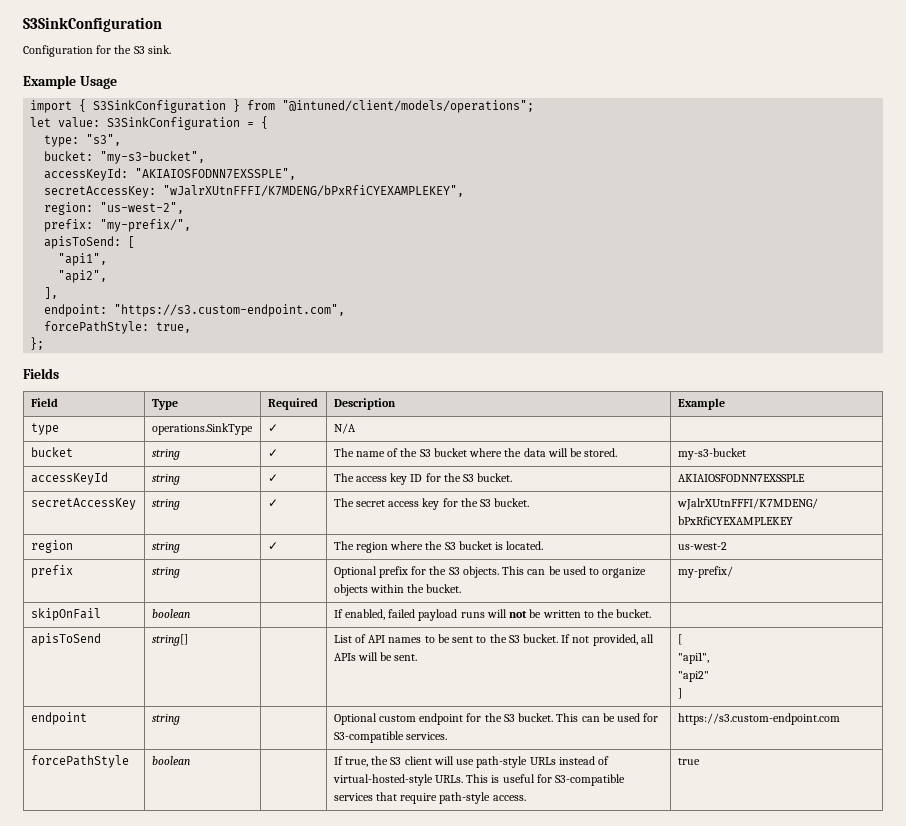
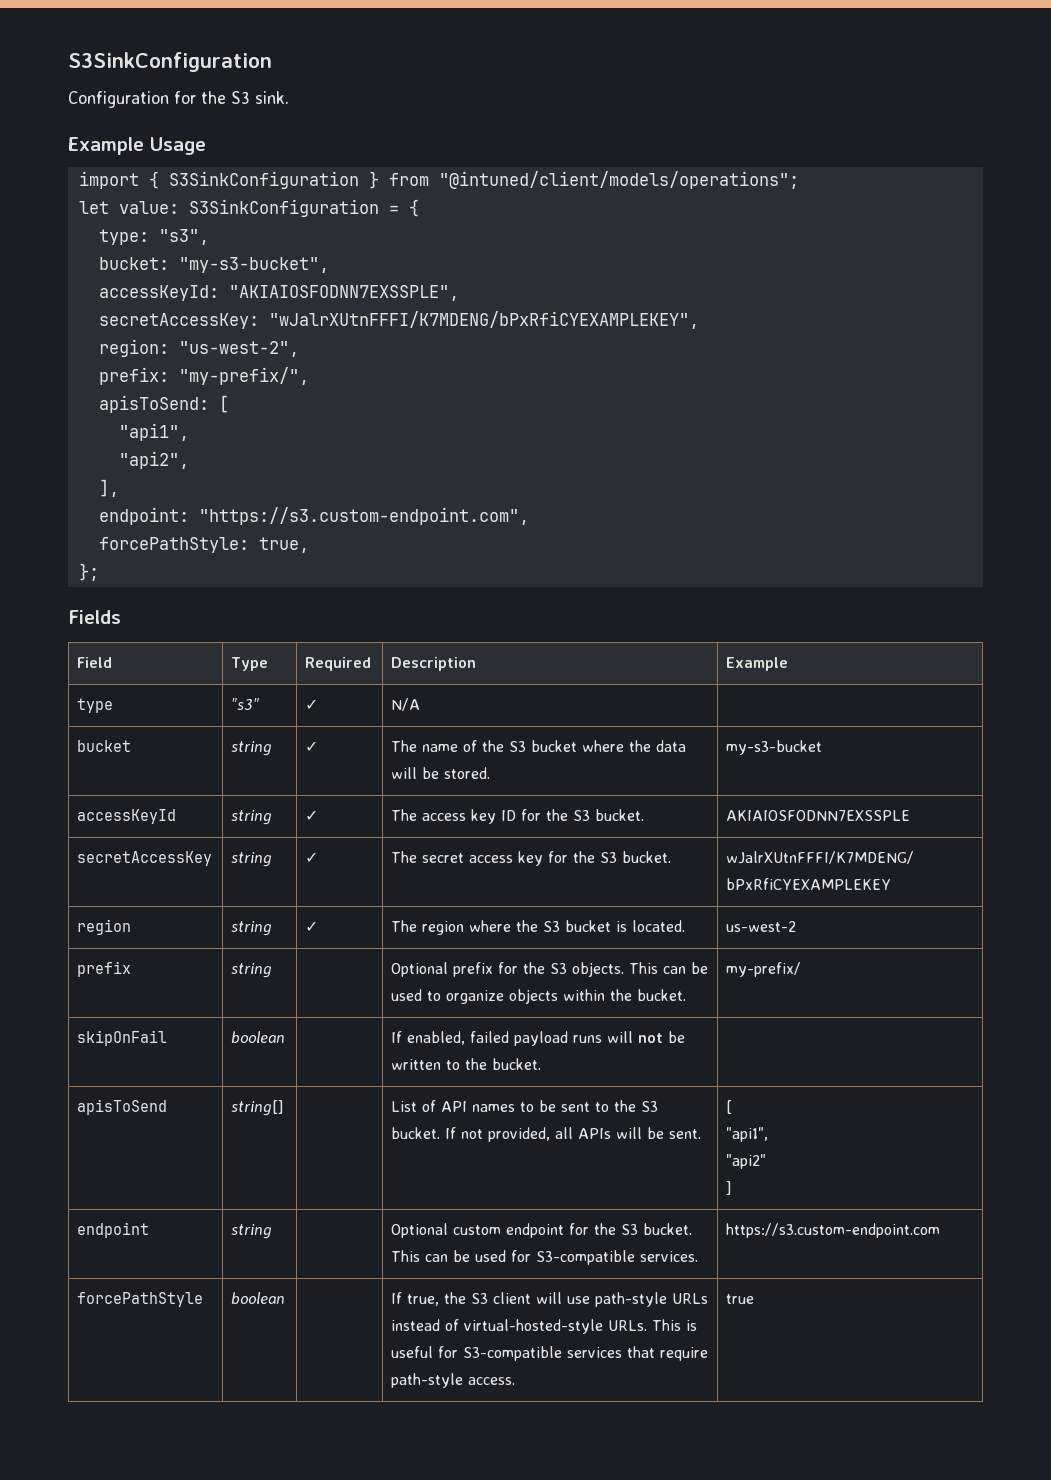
[151,423,253,435] operations.SinkType -> [231,698,260,710] "s3"

